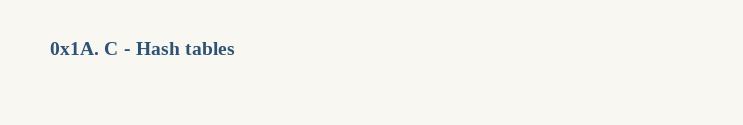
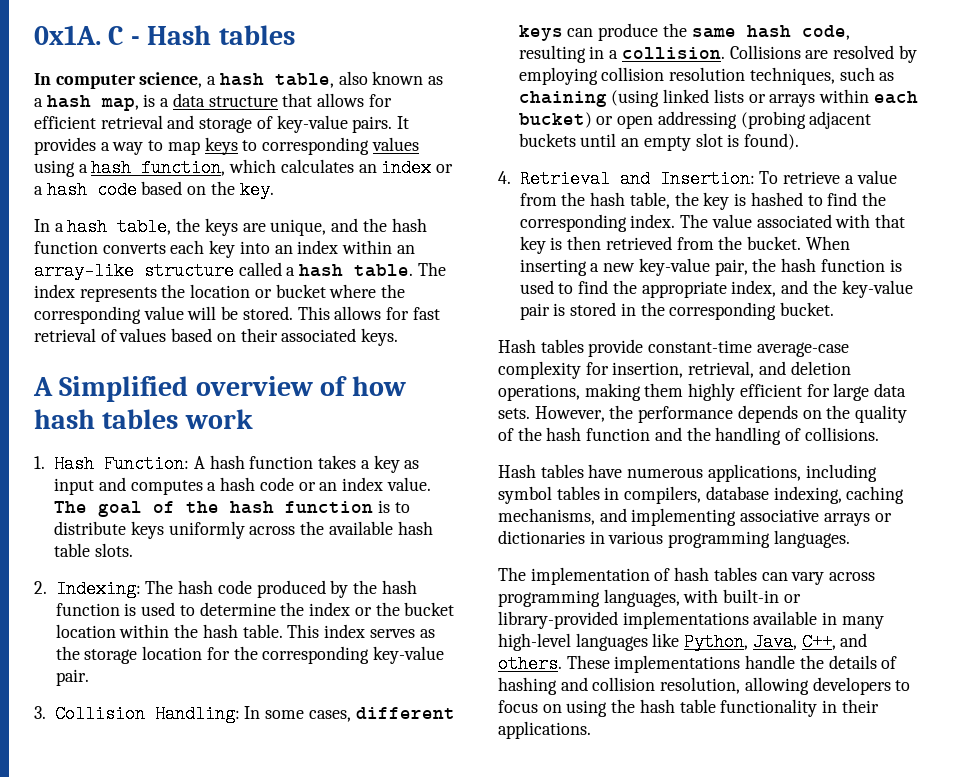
(236, 48) none -> [34,71,444,89] [34,93,392,111] [34,115,410,133] [34,137,419,155] [34,159,454,177] [34,181,274,199] [34,218,427,236] [34,240,415,258] [34,262,446,280] [34,284,406,302] [34,306,440,324] [34,328,399,346] [33,376,406,402] [34,409,253,429] [34,455,420,473] [54,477,431,495] [54,500,410,517] [54,521,433,539] [54,543,134,557] [34,580,417,598] [55,602,455,616] [55,624,435,638] [55,646,445,664] [55,669,89,686] [34,705,455,723] [518,23,850,41] [518,45,917,63] [518,67,895,85] [518,89,918,107] [518,111,872,129] [518,133,800,151] [498,170,897,188] [519,192,886,210] [519,214,906,232] [519,236,850,254] [519,258,902,276] [519,280,913,298] [519,302,835,320] [498,339,849,357] [498,361,851,379] [498,383,907,401] [498,405,908,423] [498,427,879,445] [498,464,877,482] [498,486,905,504] [498,508,892,526] [498,530,850,548] [498,567,876,585] [498,589,801,607] [498,611,884,629] [498,633,868,651] [498,655,898,673] [498,677,911,695] [498,699,879,717] [498,721,591,739] // In computer science, a hash table, also known as a hash map, is a data structure that allows for efficient retrieval and storage of key-value pairs. It provides a way to map keys to corresponding values using a hash function, which calculates an index or a hash code based on the key. // In a hash table, the keys are unique, and the hash function converts each key into an index within an array-like structure called a hash table. The index represents the location or bucket where the corresponding value will be stored. This allows for fast retrieval of values based on their associated keys. // A Simplified overview of how hash tables work // 1. Hash Function: A hash function takes a key as input and computes a hash code or an index value. The goal of the hash function is to distribute keys uniformly across the available hash table slots. // 2. Indexing: The hash code produced by the hash function is used to determine the index or the bucket location within the hash table. This index serves as the storage location for the corresponding key-value pair. // 3. Collision Handling: In some cases, different keys can produce the same hash code, resulting in a collision. Collisions are resolved by employing collision resolution techniques, such as chaining (using linked lists or arrays within each bucket) or open addressing (probing adjacent buckets until an empty slot is found). // 4. Retrieval and Insertion: To retrieve a value from the hash table, the key is hashed to find the corresponding index. The value associated with that key is then retrieved from the bucket. When inserting a new key-value pair, the hash function is used to find the appropriate index, and the key-value pair is stored in the corresponding bucket. // Hash tables provide constant-time average-case complexity for insertion, retrieval, and deletion operations, making them highly efficient for large data sets. However, the performance depends on the quality of the hash function and the handling of collisions. // Hash tables have numerous applications, including symbol tables in compilers, database indexing, caching mechanisms, and implementing associative arrays or dictionaries in various programming languages. // The implementation of hash tables can vary across programming languages, with built-in or library-provided implementations available in many high-level languages like Python, Java, C++, and others. These implementations handle the details of hashing and collision resolution, allowing developers to focus on using the hash table functionality in their applications.

